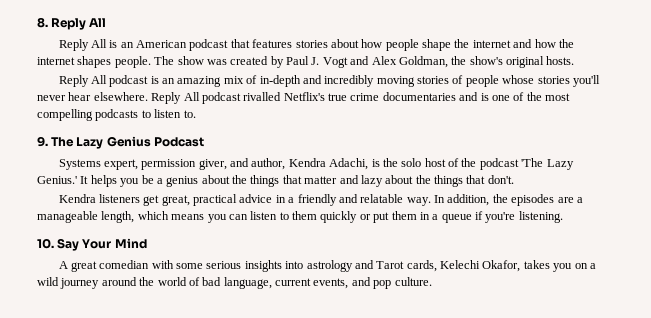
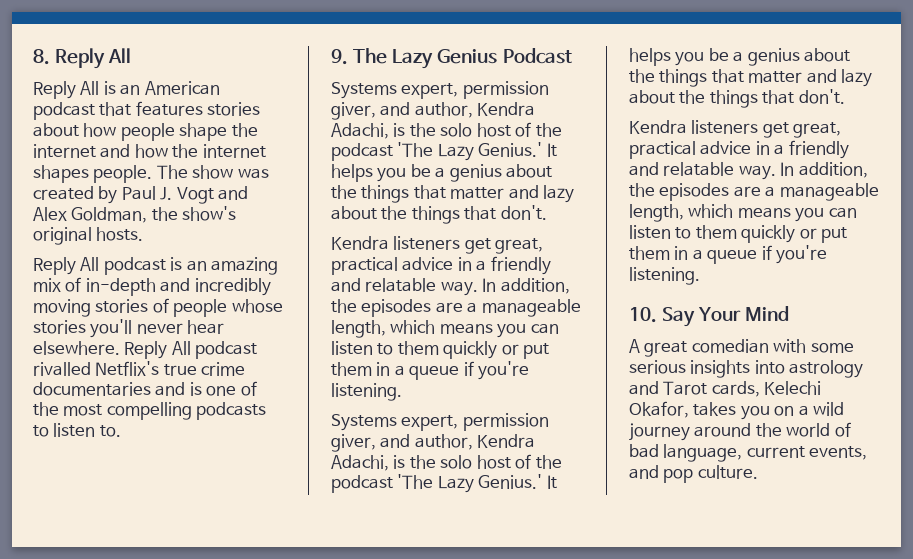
(563, 217) none -> [331,413,549,431] [331,434,536,452] [331,454,562,471] [331,474,557,493] [629,48,851,66] [629,69,873,87] [629,89,845,108] [629,120,842,138] [629,140,849,159] [629,162,868,180] [629,183,879,201] [629,204,857,222] [629,225,848,243] [629,245,828,264] [629,267,700,285] // Systems expert, permission giver, and author, Kendra Adachi, is the solo host of the podcast 'The Lazy Genius.' It helps you be a genius about the things that matter and lazy about the things that don't. // Kendra listeners get great, practical advice in a friendly and relatable way. In addition, the episodes are a manageable length, which means you can listen to them quickly or put them in a queue if you're listening.

